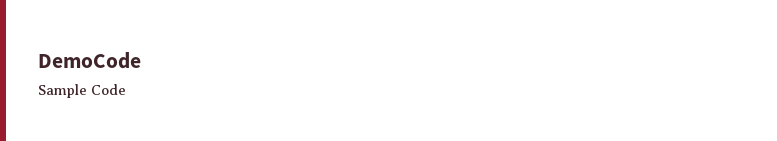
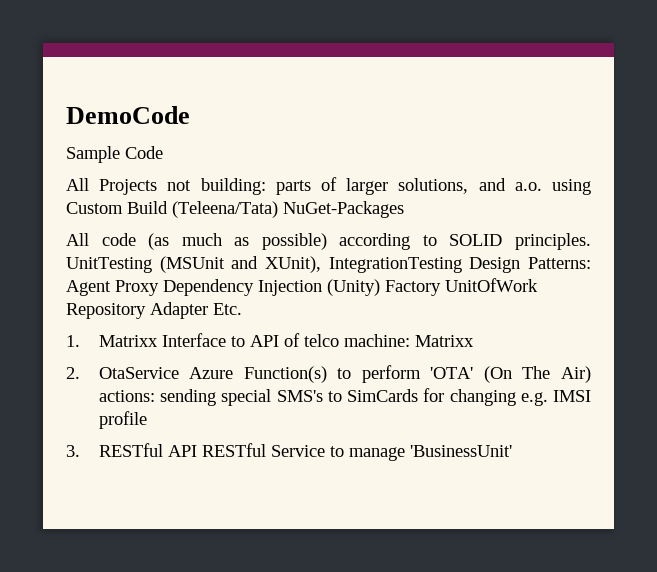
(126, 89) none -> [66,177,591,195] [66,201,404,218] [66,233,591,250] [66,256,591,273] [66,278,538,296] [66,302,242,319] [66,333,474,347] [66,365,592,383] [98,388,591,406] [98,411,147,429] [66,443,512,461] // All Projects not building: parts of larger solutions, and a.o. using Custom Build (Teleena/Tata) NuGet-Packages // All code (as much as possible) according to SOLID principles. UnitTesting (MSUnit and XUnit), IntegrationTesting Design Patterns: Agent Proxy Dependency Injection (Unity) Factory UnitOfWork Repository Adapter Etc. // 1. Matrixx Interface to API of telco machine: Matrixx // 2. OtaService Azure Function(s) to perform 'OTA' (On The Air) actions: sending special SMS's to SimCards for changing e.g. IMSI profile // 3. RESTful API RESTful Service to manage 'BusinessUnit'

